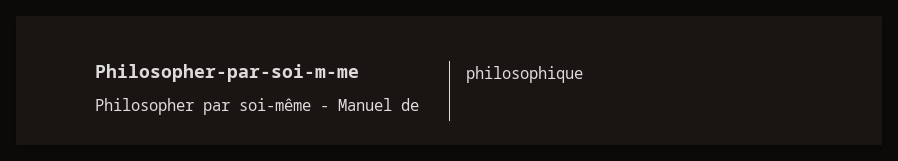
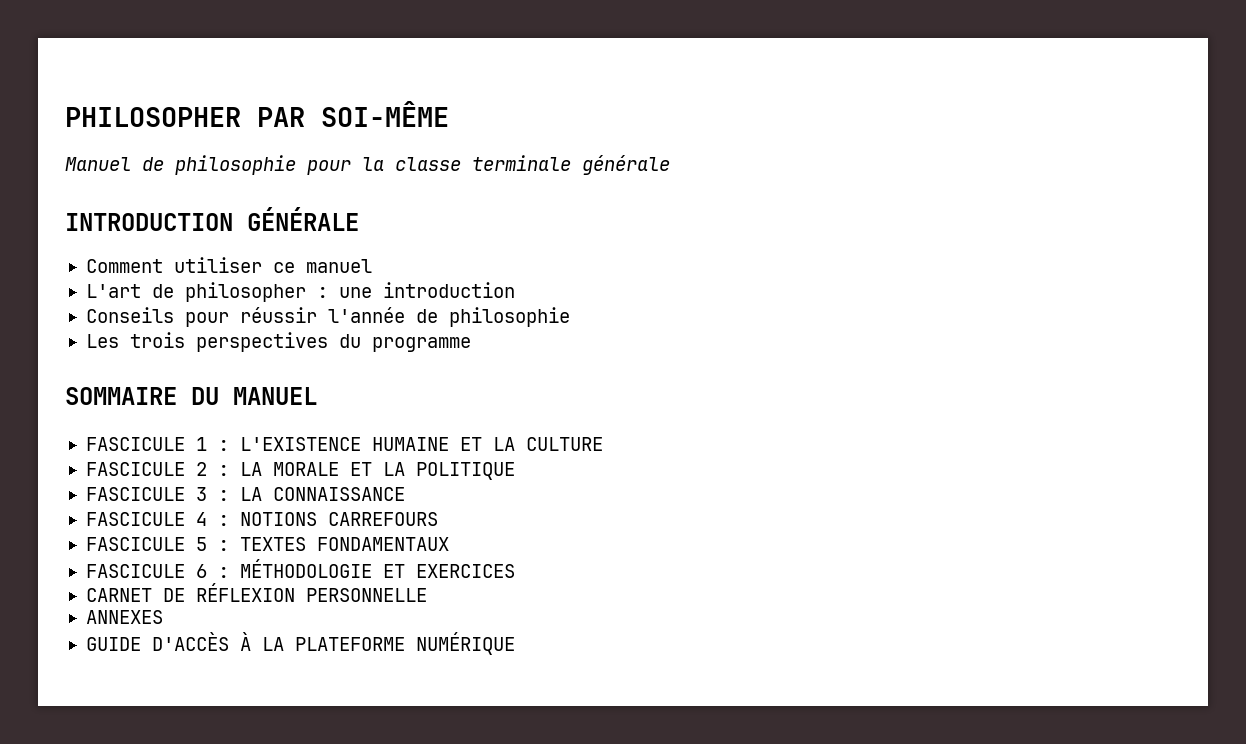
[95,64,359,82] [95,98,419,115] [466,66,583,83] Philosopher-par-soi-m-me // Philosopher par soi-même - Manuel de philosophique -> [65,101,449,127] [65,155,670,175] [65,207,359,231] [85,257,372,273] [85,282,515,302] [85,307,570,327] [85,332,471,352] [65,387,317,405] [85,437,603,451] [85,462,515,480] [85,487,405,501] [85,512,438,526] [85,537,449,551] [85,559,515,578] [85,583,427,602] [85,610,163,624] [85,632,515,655] PHILOSOPHER PAR SOI-MÊME // Manuel de philosophie pour la classe terminale générale // INTRODUCTION GÉNÉRALE // Comment utiliser ce manuel // L'art de philosopher : une introduction // Conseils pour réussir l'année de philosophie // Les trois perspectives du programme // SOMMAIRE DU MANUEL // FASCICULE 1 : L'EXISTENCE HUMAINE ET LA CULTURE // FASCICULE 2 : LA MORALE ET LA POLITIQUE // FASCICULE 3 : LA CONNAISSANCE // FASCICULE 4 : NOTIONS CARREFOURS // FASCICULE 5 : TEXTES FONDAMENTAUX // FASCICULE 6 : MÉTHODOLOGIE ET EXERCICES // CARNET DE RÉFLEXION PERSONNELLE // ANNEXES // GUIDE D'ACCÈS À LA PLATEFORME NUMÉRIQUE

